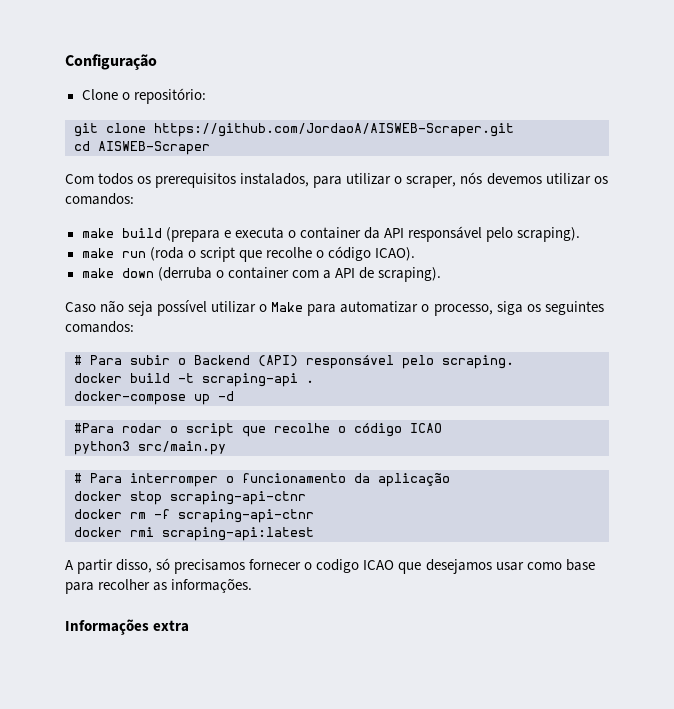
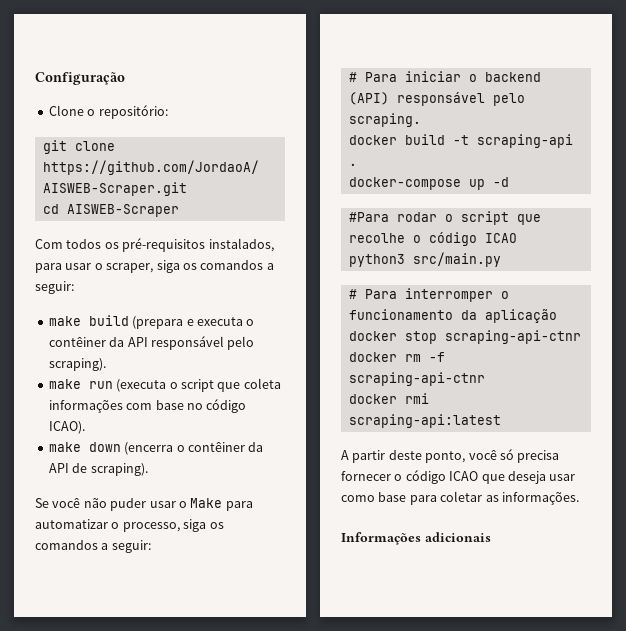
[155,173,237,188] prerequisitos -> [122,238,206,252] pré-requisitos
[346,173,392,185] utilizar -> [65,263,92,270] usar
[460,172,608,185] [65,193,134,205] nós devemos utilizar os comandos: -> [156,260,274,273] [35,281,74,294] siga os comandos a seguir:
[299,227,361,239] container -> [48,337,106,347] contêiner
[149,247,324,262] (roda o script que recolhe o -> [116,378,281,392] [48,400,203,413] (executa o script que coleta informações com base no
[157,267,441,282] [65,300,257,316] (derruba o container com a API de scraping). // Caso não seja possível utilizar -> [124,442,264,455] [48,463,148,476] [35,498,176,511] (encerra o contêiner da API de scraping). // Se você não puder usar
[544,301,604,315] [65,321,134,333] [74,355,250,365] seguintes comandos: // # Para subir o Backend -> [35,540,151,553] [348,71,541,82] comandos a seguir: // # Para iniciar o backend
[116,558,246,574] disso, só precisamos -> [388,449,560,463] deste ponto, você só precisa
[316,559,360,573] codigo -> [405,470,446,484] código
[425,559,492,574] desejamos -> [507,471,546,484] deseja
[98,579,151,590] recolher -> [440,491,483,502] coletar
[153,620,190,632] extra -> [425,532,491,542] adicionais

